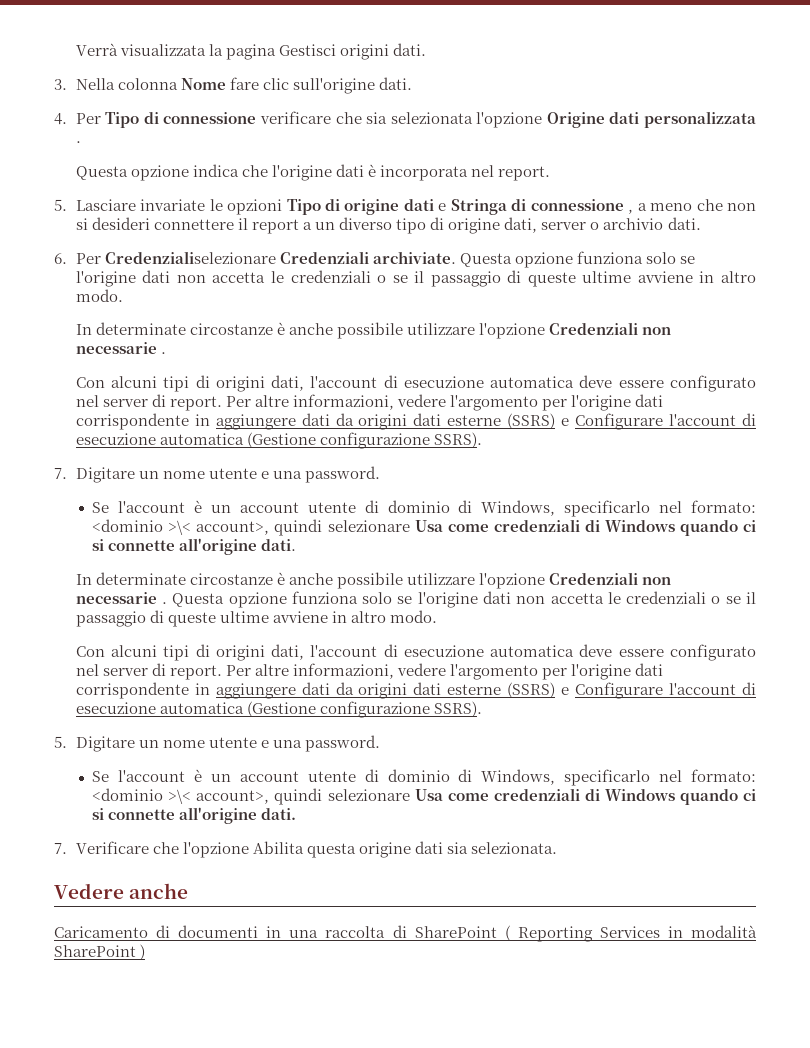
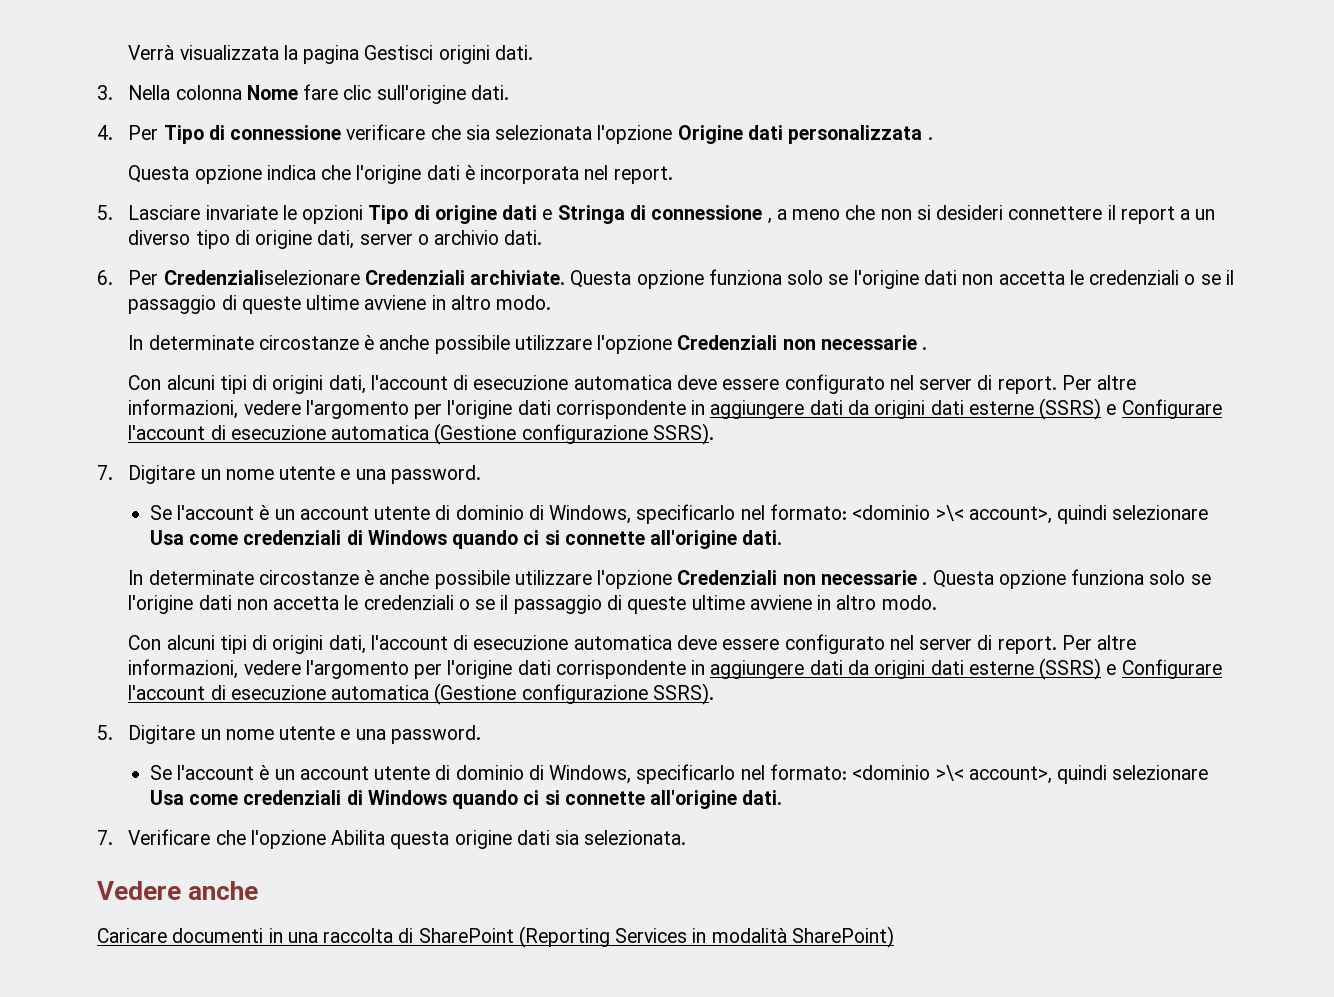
[54,925,171,938] Caricamento di -> [97,928,167,943] Caricare
[504,925,593,942] ( Reporting -> [518,926,610,948] (Reporting
[54,944,146,960] SharePoint ) -> [791,926,894,948] SharePoint)

